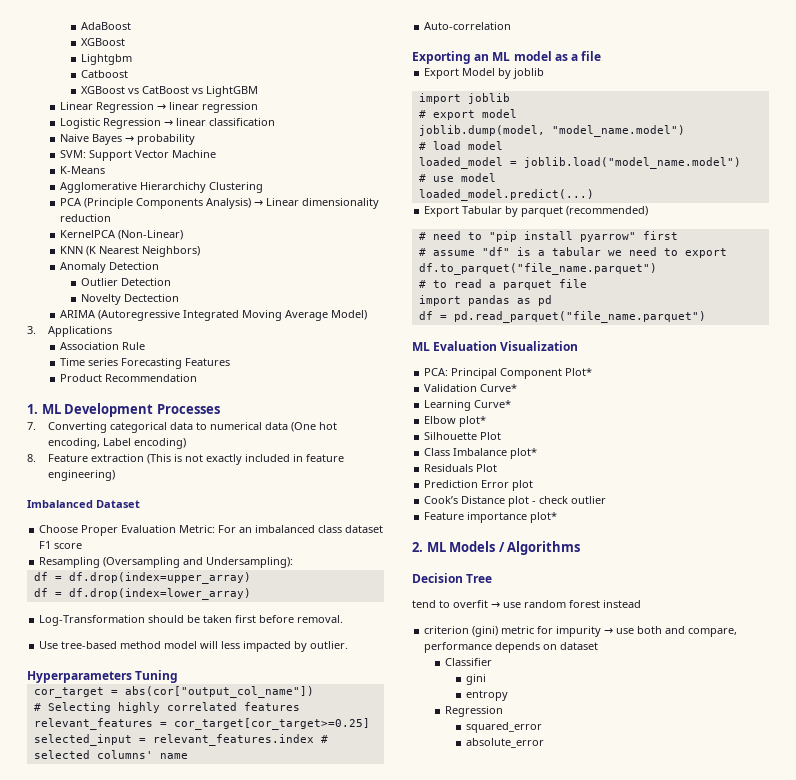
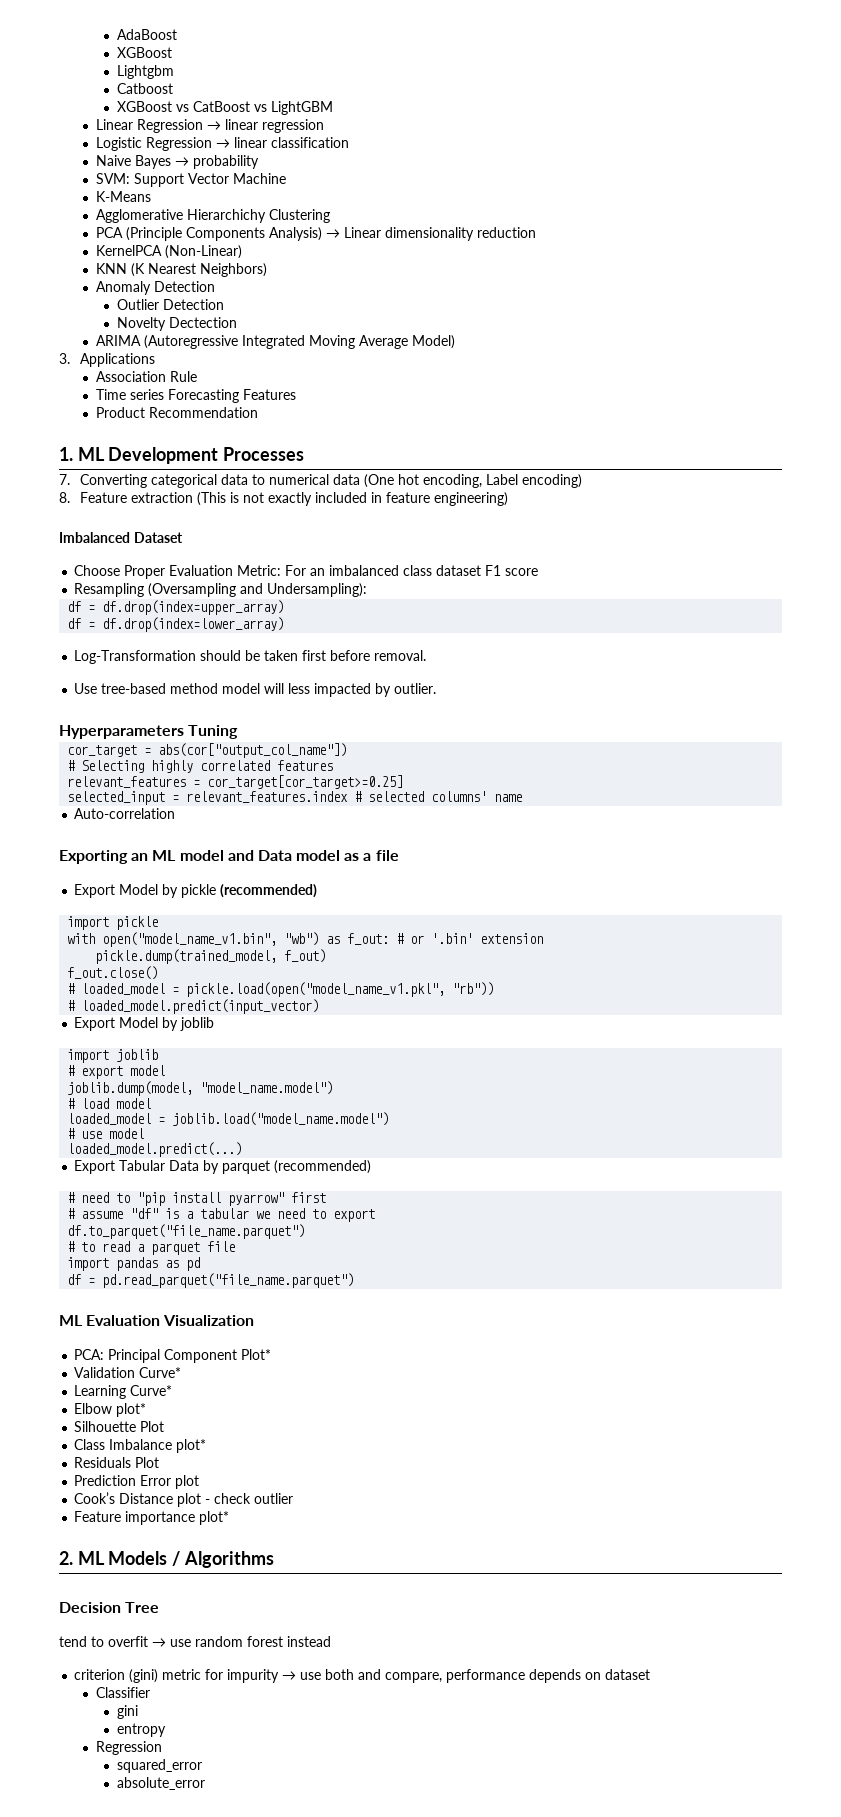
(552, 56) none -> [227,850,341,861] and Data model
(602, 56) none -> [74,884,318,898] [67,916,159,930] [67,932,544,947] [95,949,327,964] [67,966,159,980] [67,982,495,997] [67,999,320,1014] // Export Model by pickle (recommended) // import pickle // with open("model_name_v1.bin", "wb") as f_out: # or '.bin' extension // pickle.dump(trained_model, f_out) // f_out.close() // # loaded_model = pickle.load(open("model_name_v1.pkl", "rb")) // # loaded_model.predict(input_vector)
(503, 210) none -> [169,1160,200,1171] Data

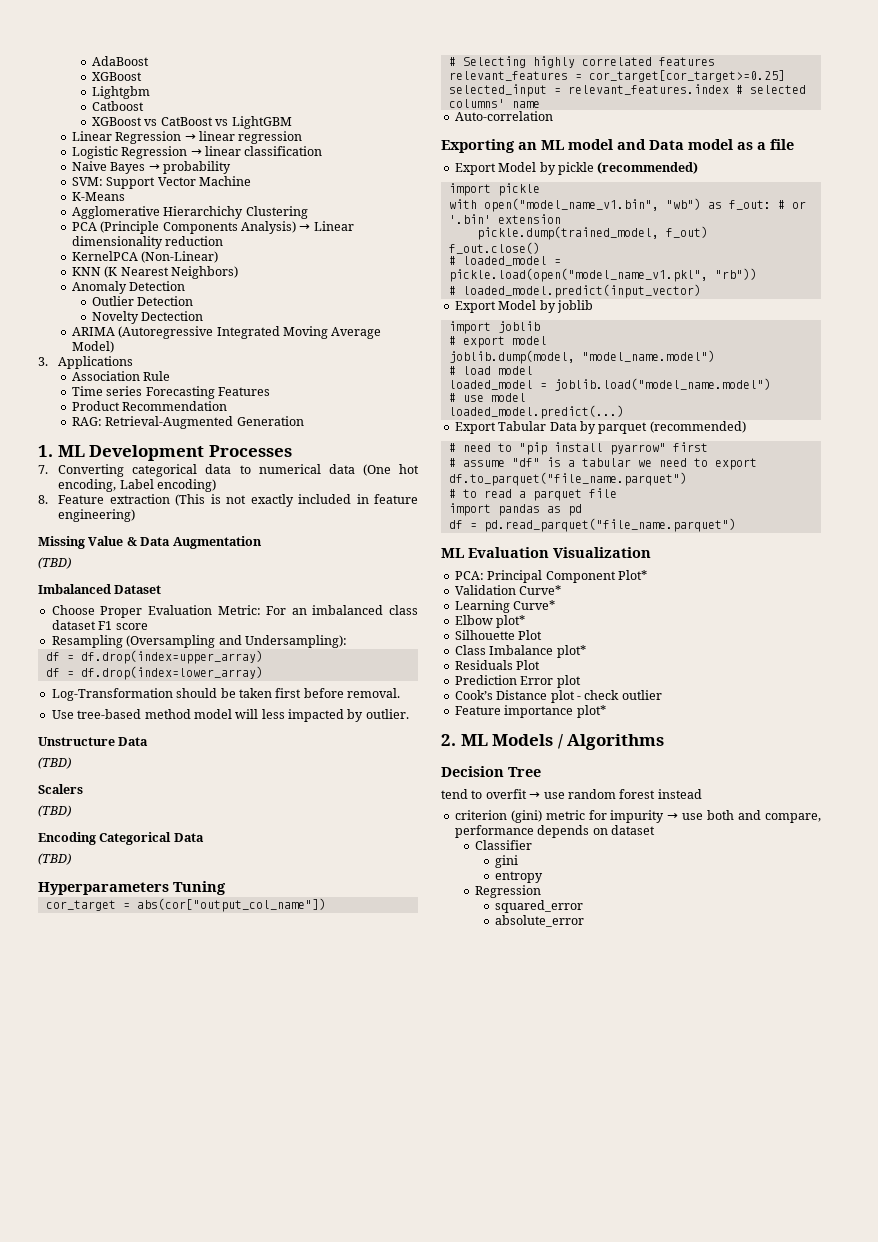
(258, 412) none -> [71,416,304,429] // RAG: Retrieval-Augmented Generation
(509, 499) none -> [38,536,262,549] [38,557,71,569] // Missing Value & Data Augmentation // (TBD)
(437, 688) none -> [38,737,149,746] [38,757,71,769] [38,784,83,794] [38,805,71,817] [38,832,204,845] [38,853,71,865] // Unstructure Data // (TBD) // Scalers // (TBD) // Encoding Categorical Data // (TBD)

